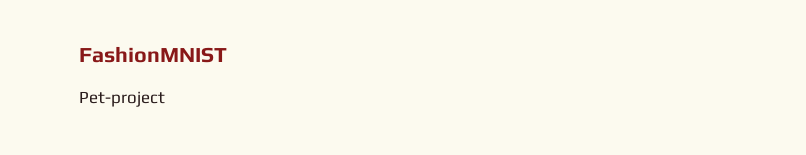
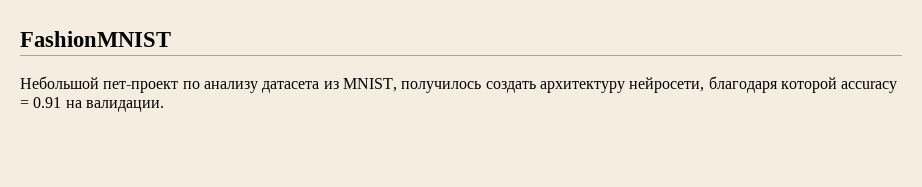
[79,91,165,107] Pet-project -> [20,76,898,93] [20,97,164,112] Небольшой пет-проект по анализу датасета из MNIST, получилось создать архитектуру нейросети, благодаря которой accuracy = 0.91 на валидации.

